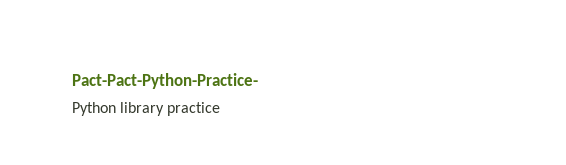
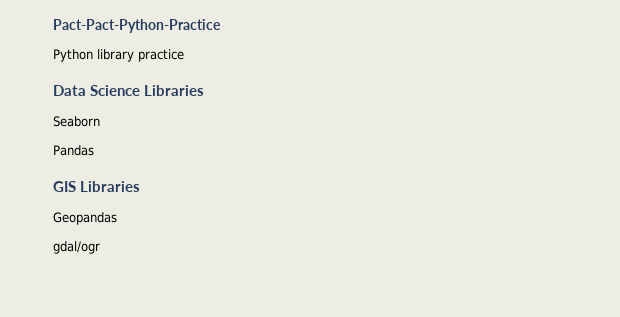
[72,73,258,89] Pact-Pact-Python-Practice- -> [53,19,221,33] Pact-Pact-Python-Practice
(221, 109) none -> [53,85,204,96] [53,116,100,127] [53,145,94,156] [53,181,140,192] [53,212,117,225] [53,241,100,254] // Data Science Libraries // Seaborn // Pandas // GIS Libraries // Geopandas // gdal/ogr

